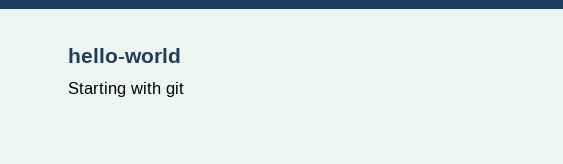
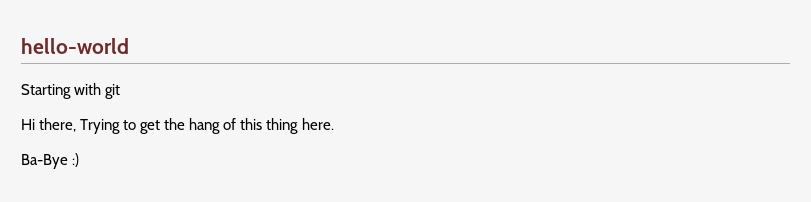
(184, 89) none -> [21,118,334,134] [21,153,80,169] // Hi there, Trying to get the hang of this thing here. // Ba-Bye :)

